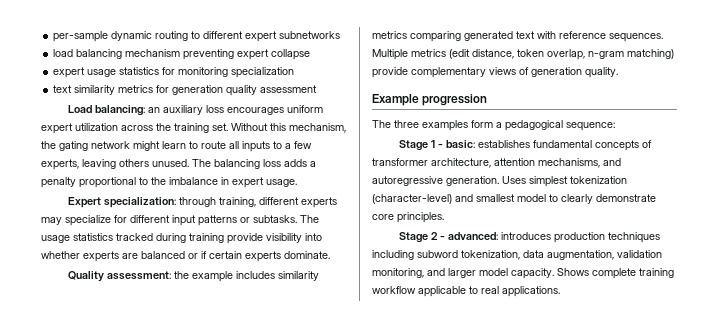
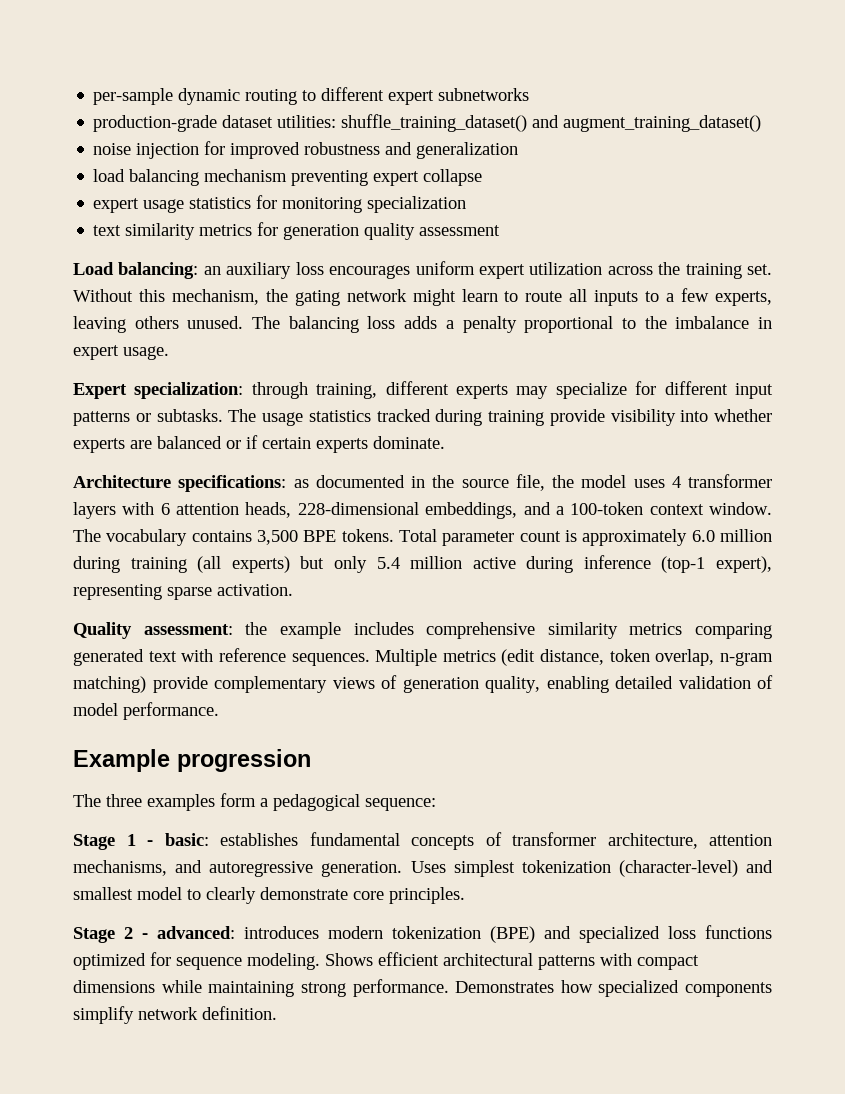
(341, 35) none -> [93,114,762,132] [93,141,519,159] // production-grade dataset utilities: shuffle_training_dataset() and augment_training_dataset() // noise injection for improved robustness and generalization
(330, 255) none -> [73,474,772,492] [73,502,772,519] [73,529,772,546] [73,555,772,573] [73,584,293,600] // Architecture specifications: as documented in the source file, the model uses 4 transformer layers with 6 attention heads, 228-dimensional embeddings, and a 100-token context window. The vocabulary contains 3,500 BPE tokens. Total parameter count is approximately 6.0 million during training (all experts) but only 5.4 million active during inference (top-1 expert), representing sparse activation.
(276, 275) none -> [426,622,536,639] comprehensive
[585,67,618,78] quality. -> [485,675,773,693] [73,702,219,720] quality, enabling detailed validation of model performance.
[554,232,661,243] [372,250,662,260] [372,268,674,279] [372,286,560,297] production techniques including subword tokenization, data augmentation, validation monitoring, and larger model capacity. Shows complete training workflow applicable to real applications. -> [328,925,772,943] [73,952,699,970] [73,979,772,997] [73,1006,277,1024] modern tokenization (BPE) and specialized loss functions optimized for sequence modeling. Shows efficient architectural patterns with compact dimensions while maintaining strong performance. Demonstrates how specialized components simplify network definition.

